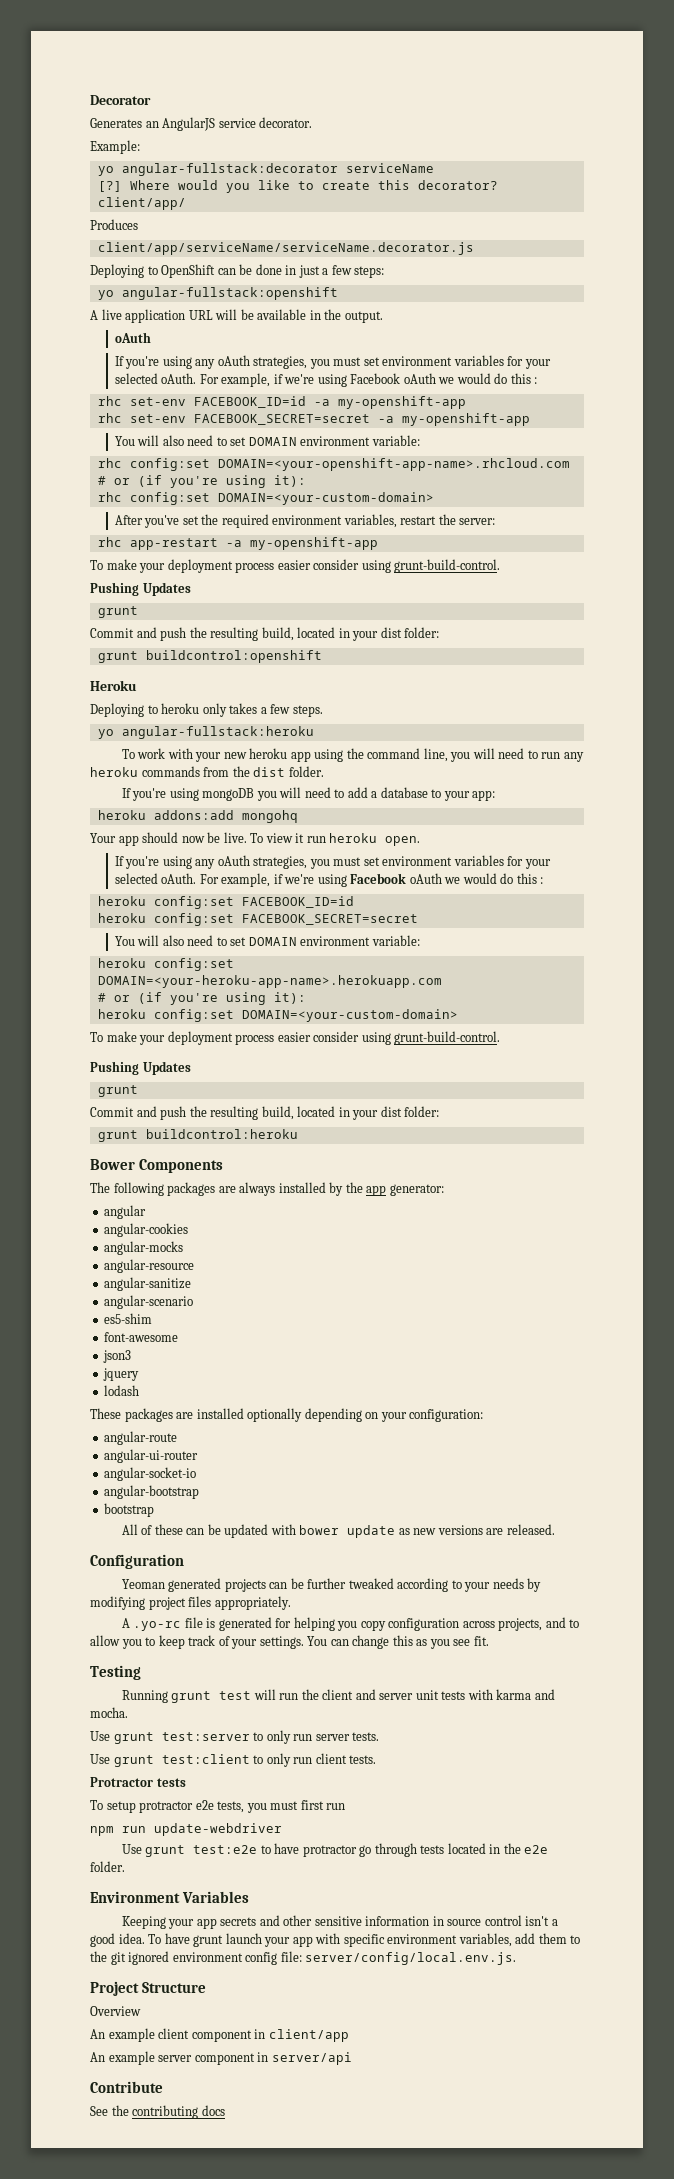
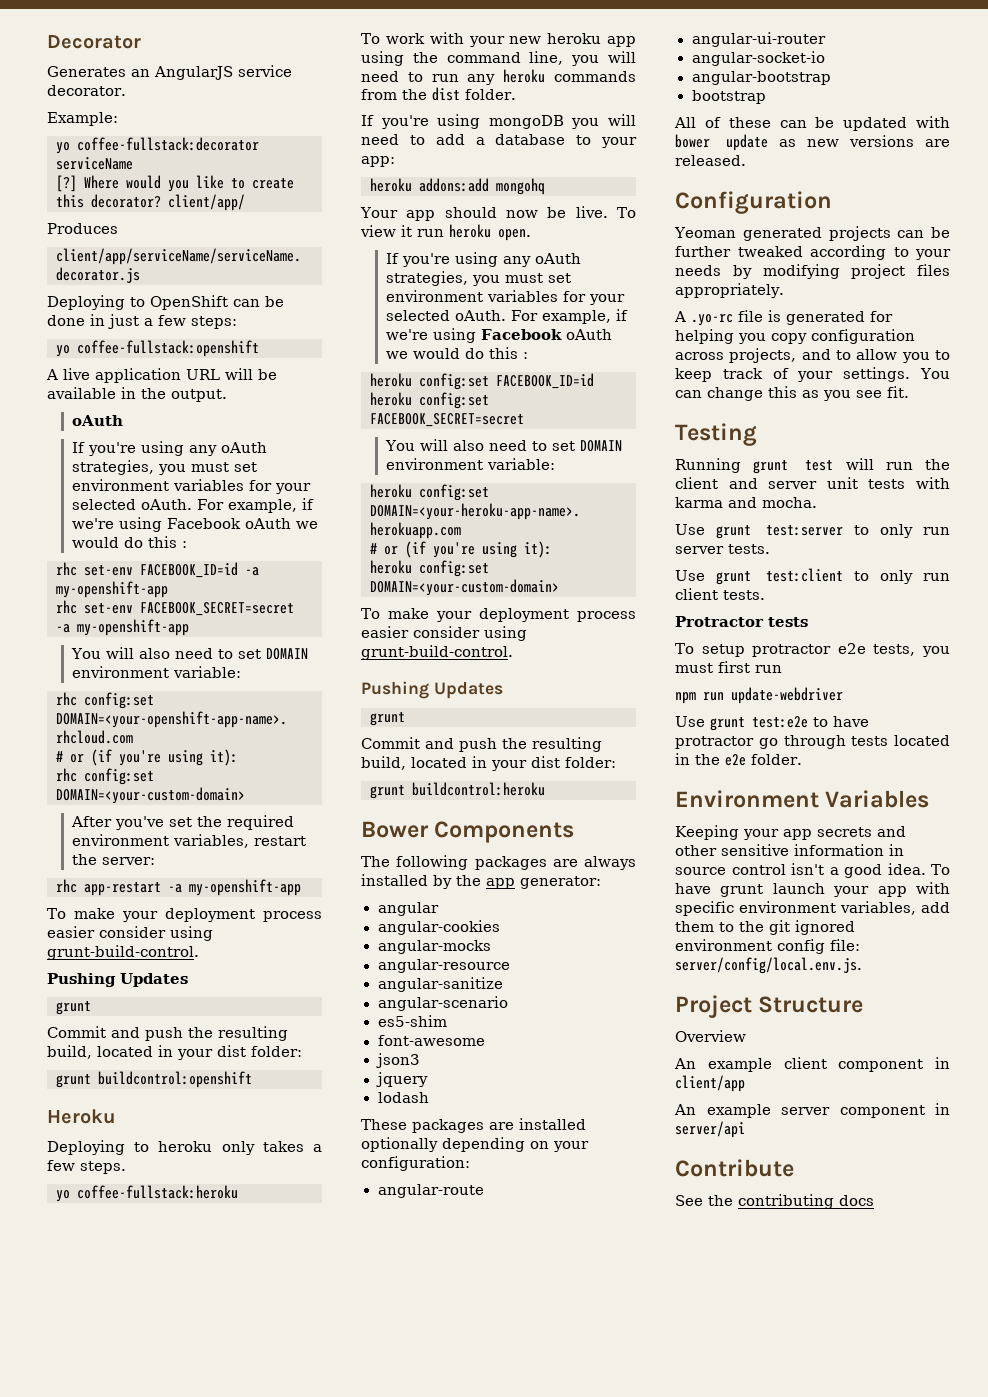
[121,163,338,176] angular-fullstack:decorator -> [77,137,259,151] coffee-fullstack:decorator
[121,287,338,300] angular-fullstack:openshift -> [77,340,259,357] coffee-fullstack:openshift
[121,726,314,739] angular-fullstack:heroku -> [77,1185,238,1199] coffee-fullstack:heroku

